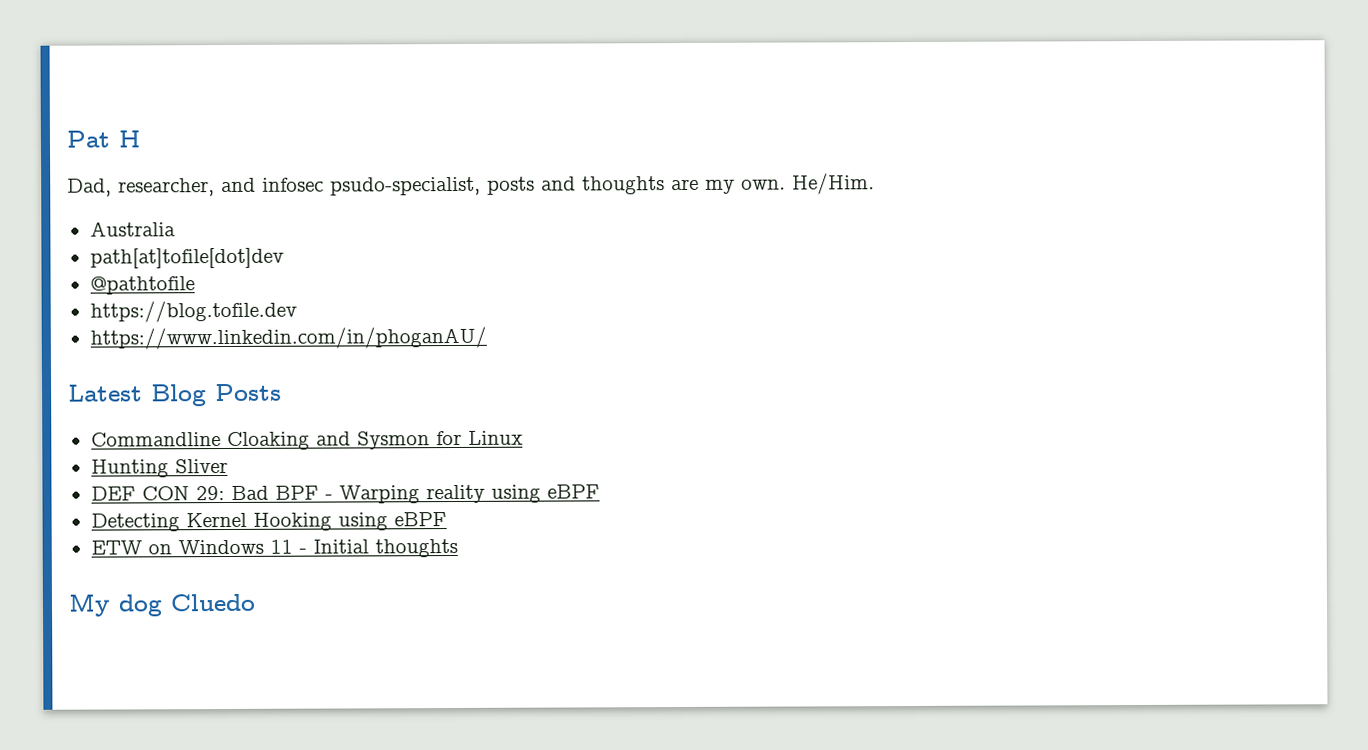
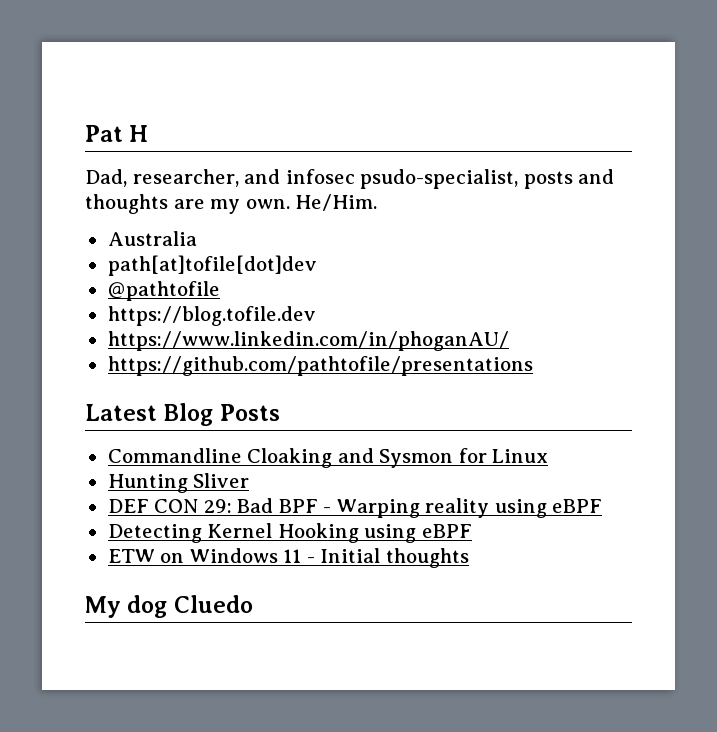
(487, 338) none -> [107,356,533,376] // https://github.com/pathtofile/presentations

